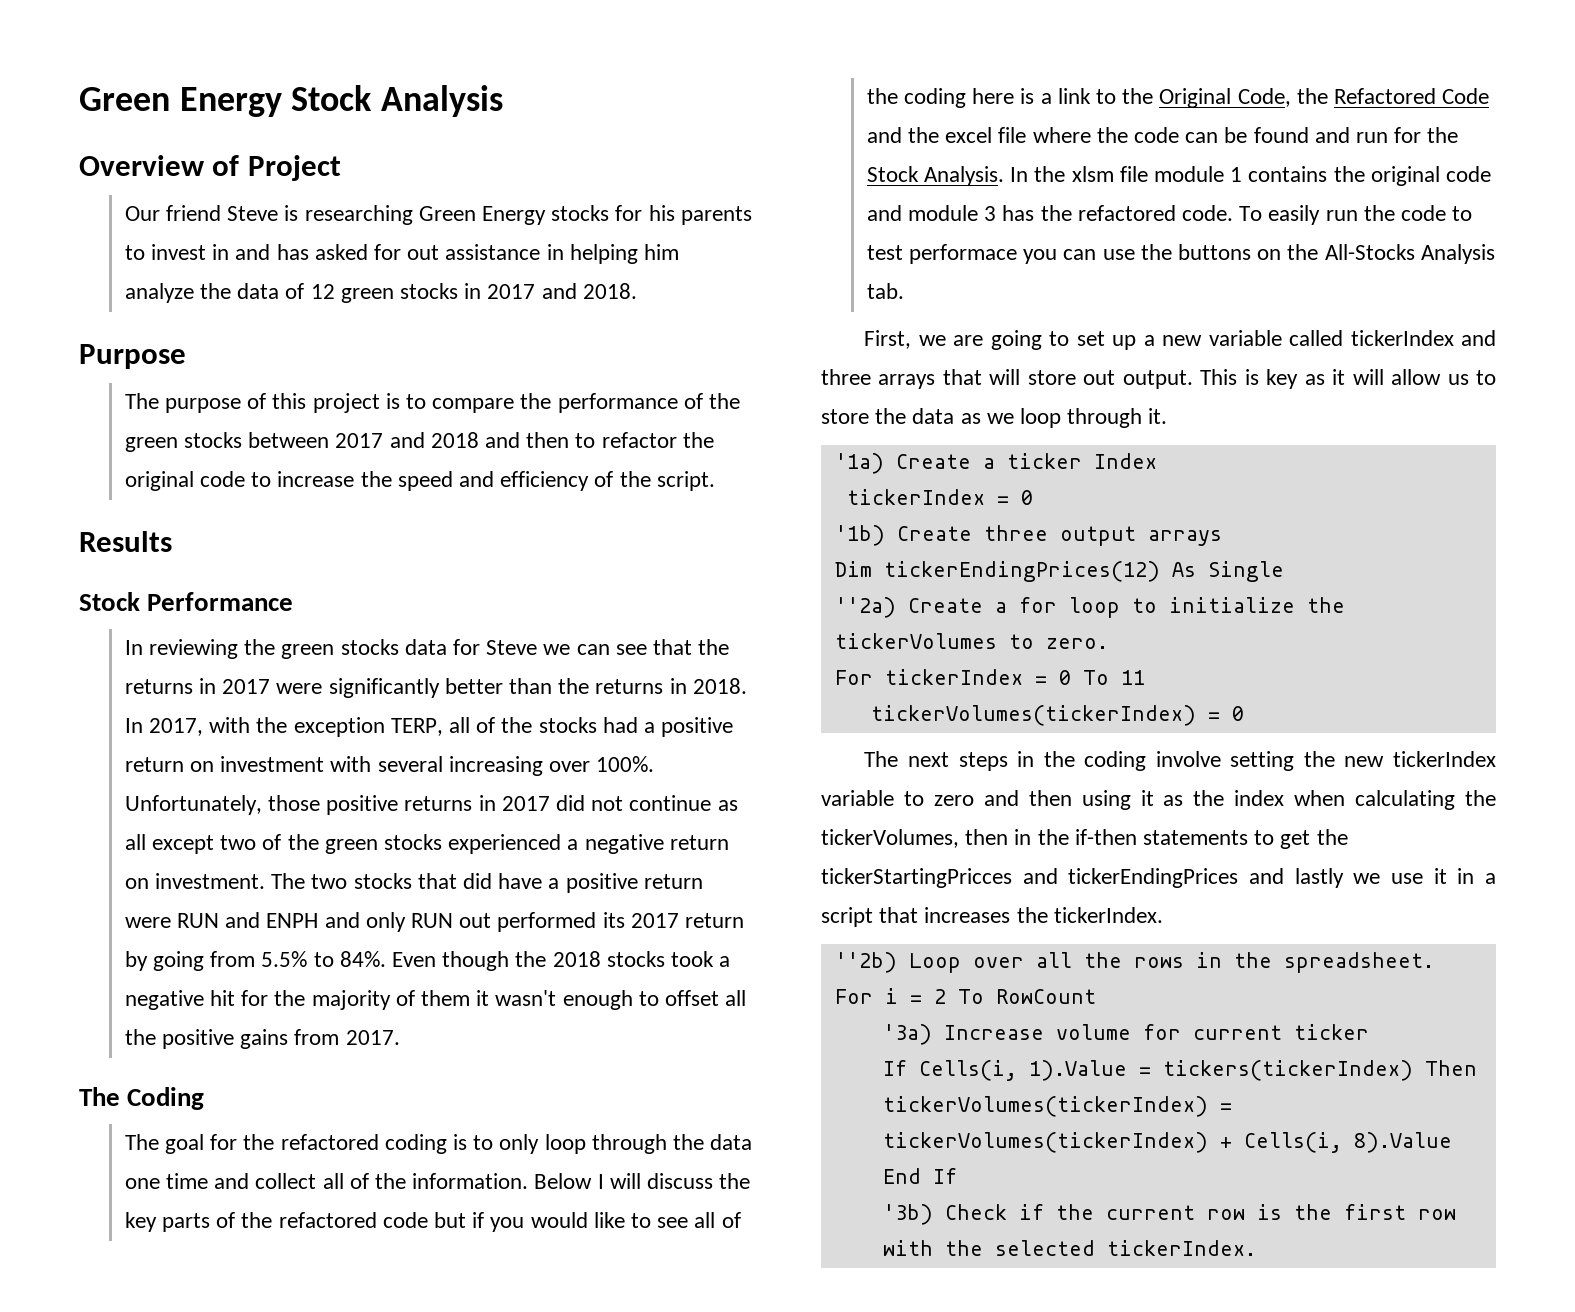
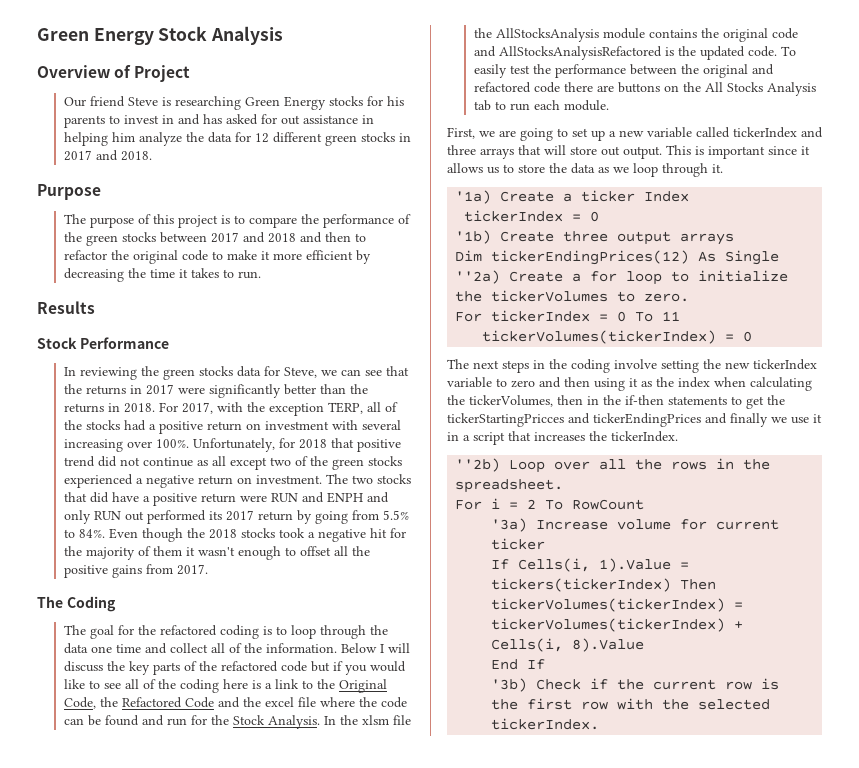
[285,283,335,299] of 12 -> [235,132,323,143] for 12 different
[277,471,715,491] increase the speed and efficiency of the script. -> [227,250,372,264] [64,268,262,282] make it more efficient by decreasing the time it takes to run.
[486,640,538,655] Steve -> [284,367,318,378] Steve,
[124,718,143,733] In -> [159,402,179,412] For
[267,795,550,815] those positive returns in 2017 -> [279,438,402,452] [64,456,96,467] for 2018 that positive trend
[499,1134,540,1154] only -> (288, 630) none
[1154,166,1243,182] module 1 -> [474,28,646,42] the AllStocksAnalysis module
[907,205,1473,225] [866,244,1495,264] [866,283,904,299] module 3 has the refactored code. To easily run the code to test performace you can use the buttons on the All-Stocks Analysis tab. -> [499,46,797,60] [474,64,775,78] [474,82,817,96] [474,100,610,111] AllStocksAnalysisRefactored is the updated code. To easily test the performance between the original and refactored code there are buttons on the All Stocks Analysis tab to run each module.
[1266,369,1442,389] key as it will allow -> [708,146,810,159] [447,163,483,173] important since it allows
[1294,868,1344,888] lastly -> [730,413,768,427] finally

